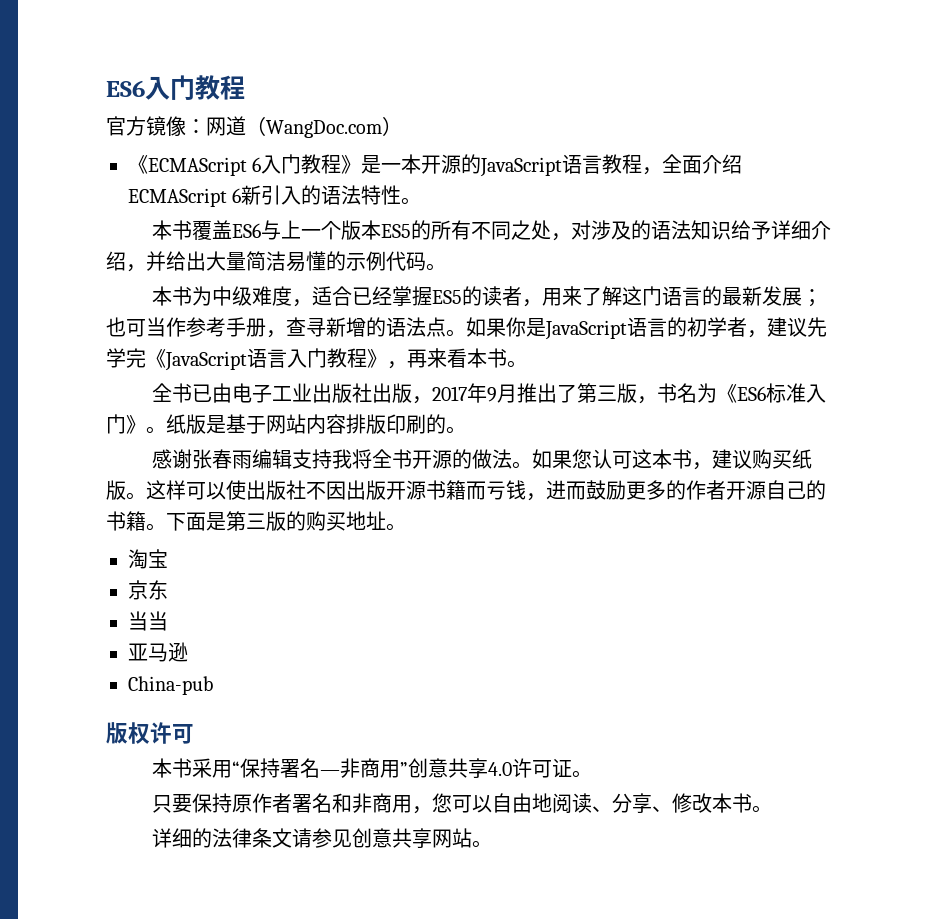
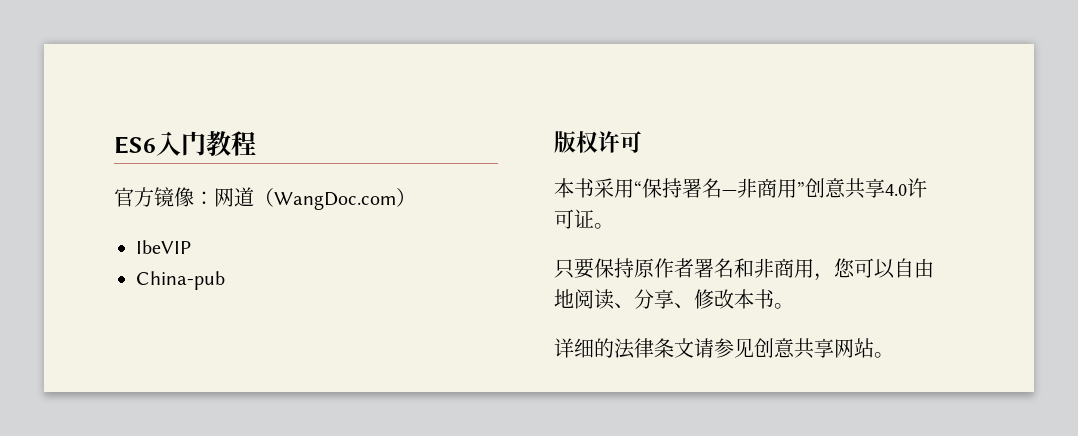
[128,154,743,177] [128,185,422,207] [152,220,832,241] [106,251,446,272] [152,286,823,307] [106,317,827,340] [106,348,527,371] [152,383,827,404] [106,414,466,434] [152,449,813,470] [106,480,826,501] [106,511,406,531] [128,549,168,569] [128,580,168,600] [128,611,168,631] [128,642,188,662] 《ECMAScript 6入门教程》是一本开源的JavaScript语言教程，全面介绍ECMAScript 6新引入的语法特性。 // 本书覆盖ES6与上一个版本ES5的所有不同之处，对涉及的语法知识给予详细介绍，并给出大量简洁易懂的示例代码。 // 本书为中级难度，适合已经掌握ES5的读者，用来了解这门语言的最新发展；也可当作参考手册，查寻新增的语法点。如果你是JavaScript语言的初学者，建议先学完《JavaScript语言入门教程》，再来看本书。 // 全书已由电子工业出版社出版，2017年9月推出了第三版，书名为《ES6标准入门》。纸版是基于网站内容排版印刷的。 // 感谢张春雨编辑支持我将全书开源的做法。如果您认可这本书，建议购买纸版。这样可以使出版社不因出版开源书籍而亏钱，进而鼓励更多的作者开源自己的书籍。下面是第三版的购买地址。 // 淘宝 // 京东 // 当当 // 亚马逊 -> [136,240,191,254] IbeVIP

